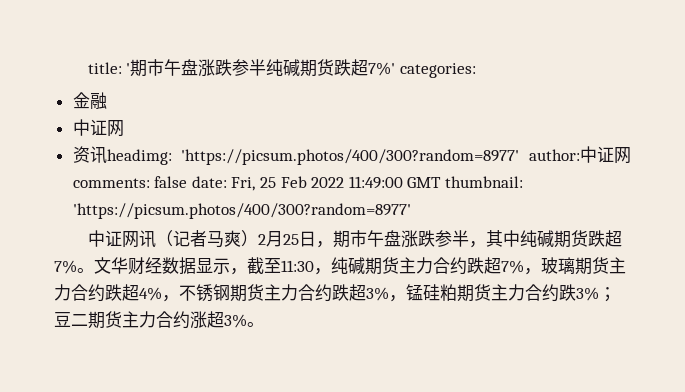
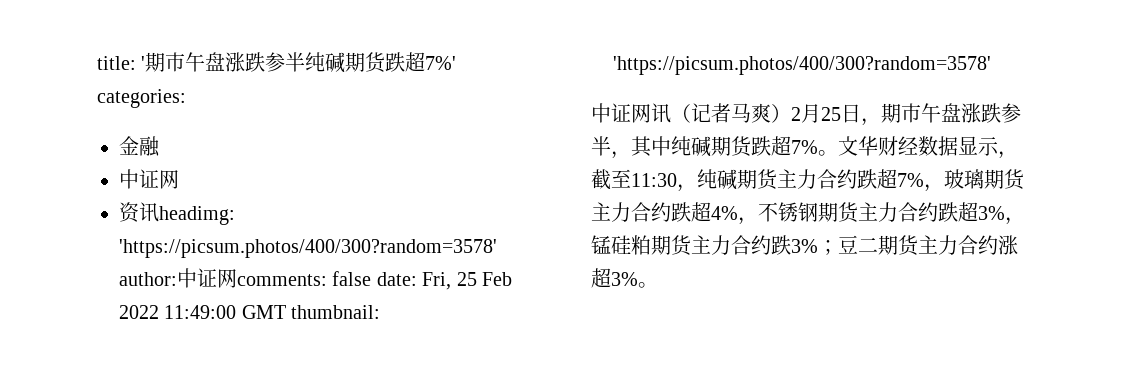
[181,149,520,165] 'https://picsum.photos/400/300?random=8977' -> [119,239,497,258] 'https://picsum.photos/400/300?random=3578'
[72,203,411,219] 'https://picsum.photos/400/300?random=8977' -> [613,56,991,75] 'https://picsum.photos/400/300?random=3578'

